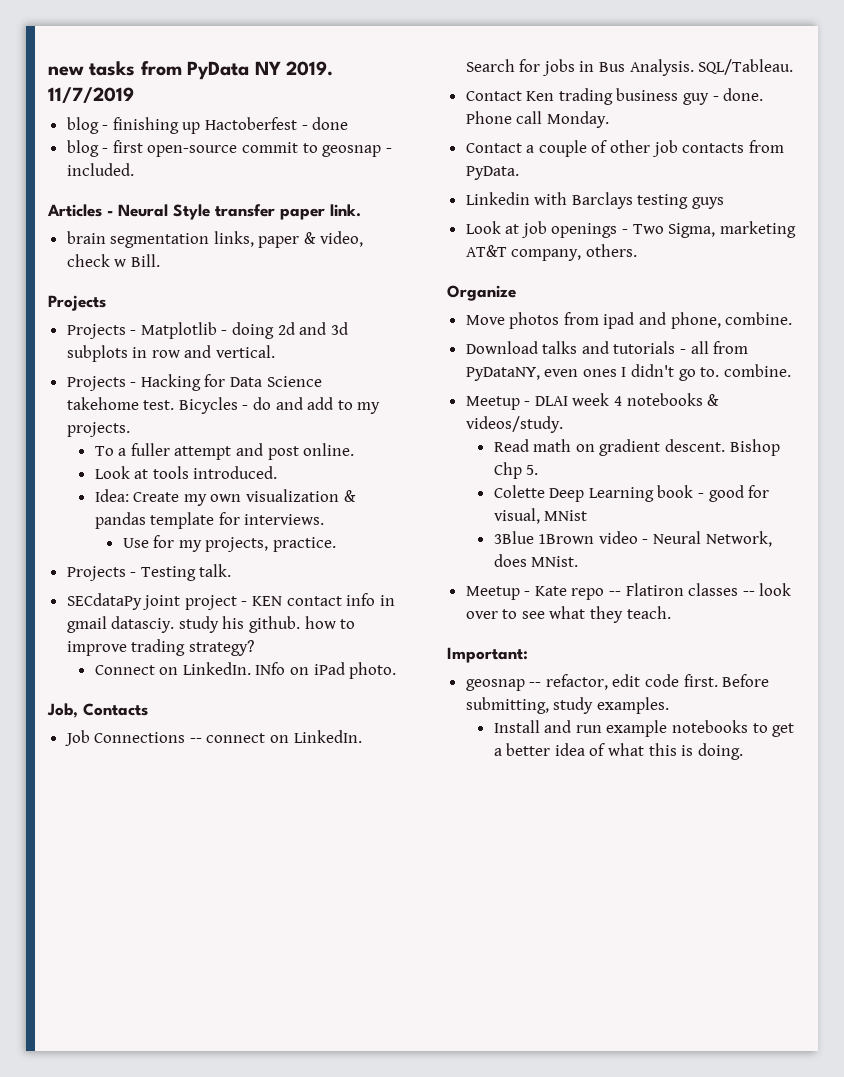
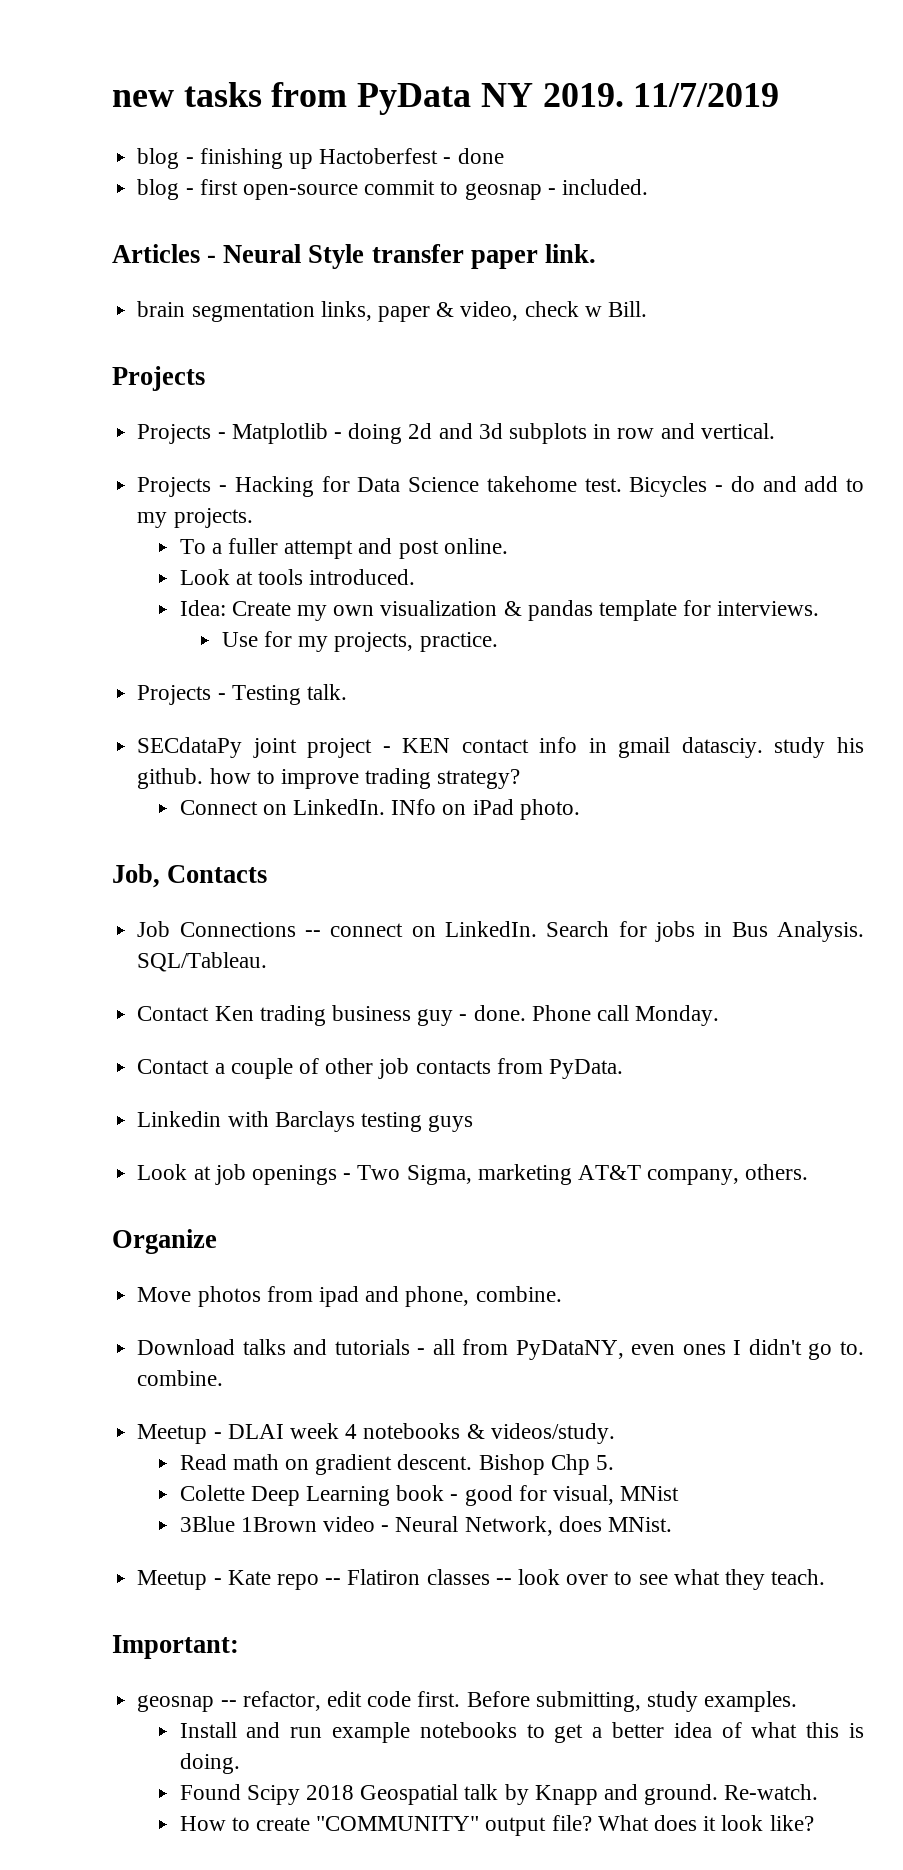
(743, 751) none -> [179,1784,819,1805] [179,1815,814,1836] // Found Scipy 2018 Geospatial talk by Knapp and ground. Re-watch. // How to create "COMMUNITY" output file? What does it look like?

